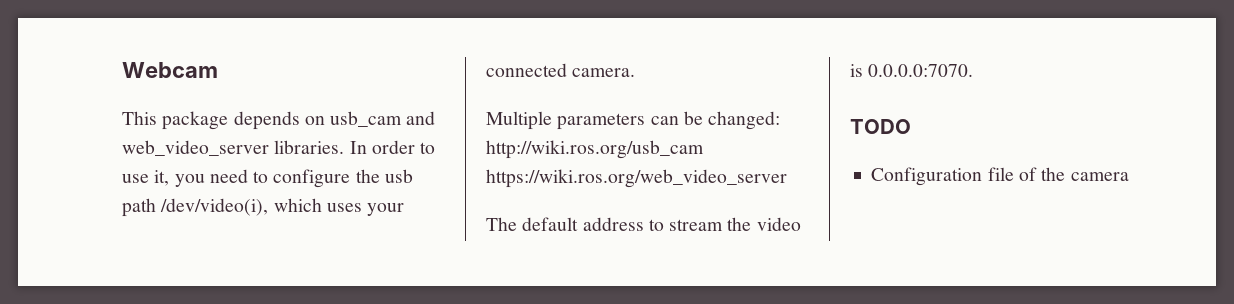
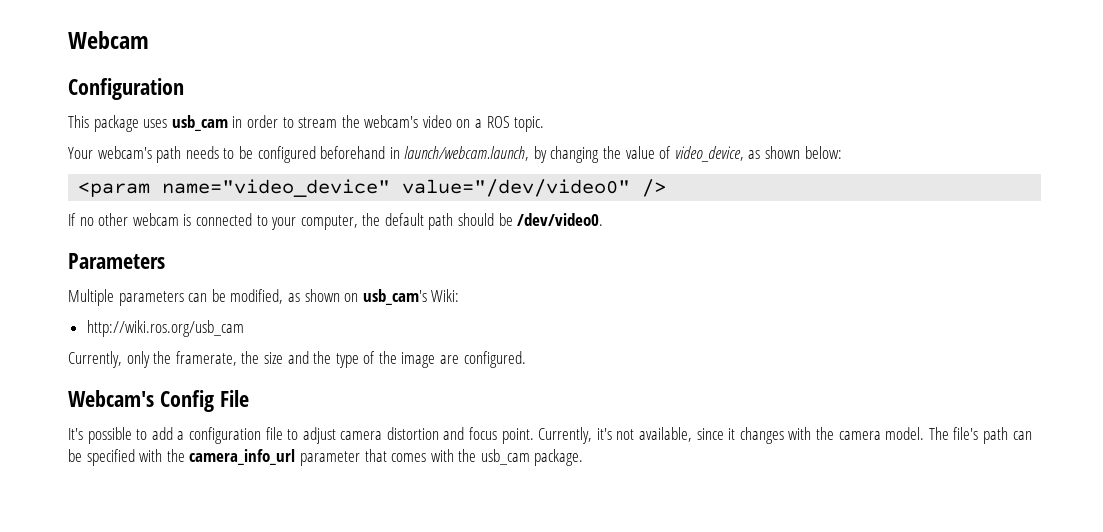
(218, 70) none -> [68,78,184,100] // Configuration
[233,111,436,130] [122,140,436,156] [122,169,413,188] [122,198,405,217] [486,63,636,77] [486,111,781,130] [486,140,704,159] [486,169,787,188] [486,217,801,231] [850,64,974,77] [850,119,911,134] [871,167,1129,186] depends on usb_cam and web_video_server libraries. In order to use it, you need to configure the usb path /dev/video(i), which uses your connected camera. // Multiple parameters can be changed: http://wiki.ros.org/usb_cam https://wiki.ros.org/web_video_server // The default address to stream the video is 0.0.0.0:7070. // TODO // Configuration file of the camera -> [143,115,545,132] [68,146,842,163] [78,179,667,197] [68,213,604,230] [68,253,165,269] [68,289,460,306] [86,320,244,337] [68,351,526,368] [68,390,249,412] [68,427,1032,444] [68,449,584,466] uses usb_cam in order to stream the webcam's video on a ROS topic. // Your webcam's path needs to be configured beforehand in launch/webcam.launch, by changing the value of video_device, as shown below: // <param name="video_device" value="/dev/video0" /> // If no other webcam is connected to your computer, the default path should be /dev/video0. // Parameters // Multiple parameters can be modified, as shown on usb_cam's Wiki: // http://wiki.ros.org/usb_cam // Currently, only the framerate, the size and the type of the image are configured. // Webcam's Config File // It's possible to add a configuration file to adjust camera distortion and focus point. Currently, it's not available, since it changes with the camera model. The file's path can be specified with the camera_info_url parameter that comes with the usb_cam package.

